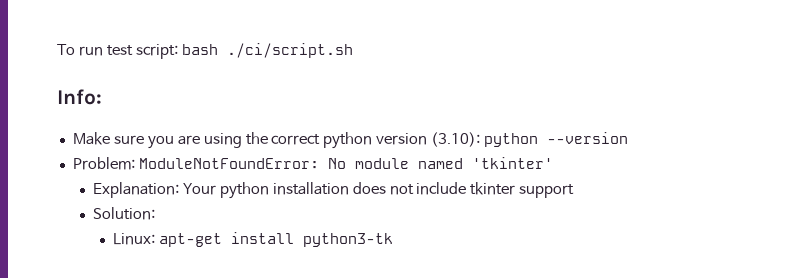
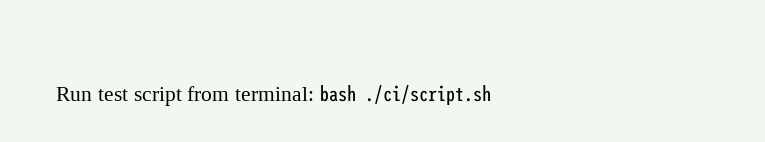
[57,43,353,59] [57,89,102,105] [72,132,629,149] [72,157,553,170] [93,182,575,199] [93,207,156,220] [113,232,393,247] To run test script: bash ./ci/script.sh // Info: // Make sure you are using the correct python version (3.10): python --version // Problem: ModuleNotFoundError: No module named 'tkinter' // Explanation: Your python installation does not include tkinter support // Solution: // Linux: apt-get install python3-tk -> [56,85,492,106] Run test script from terminal: bash ./ci/script.sh

